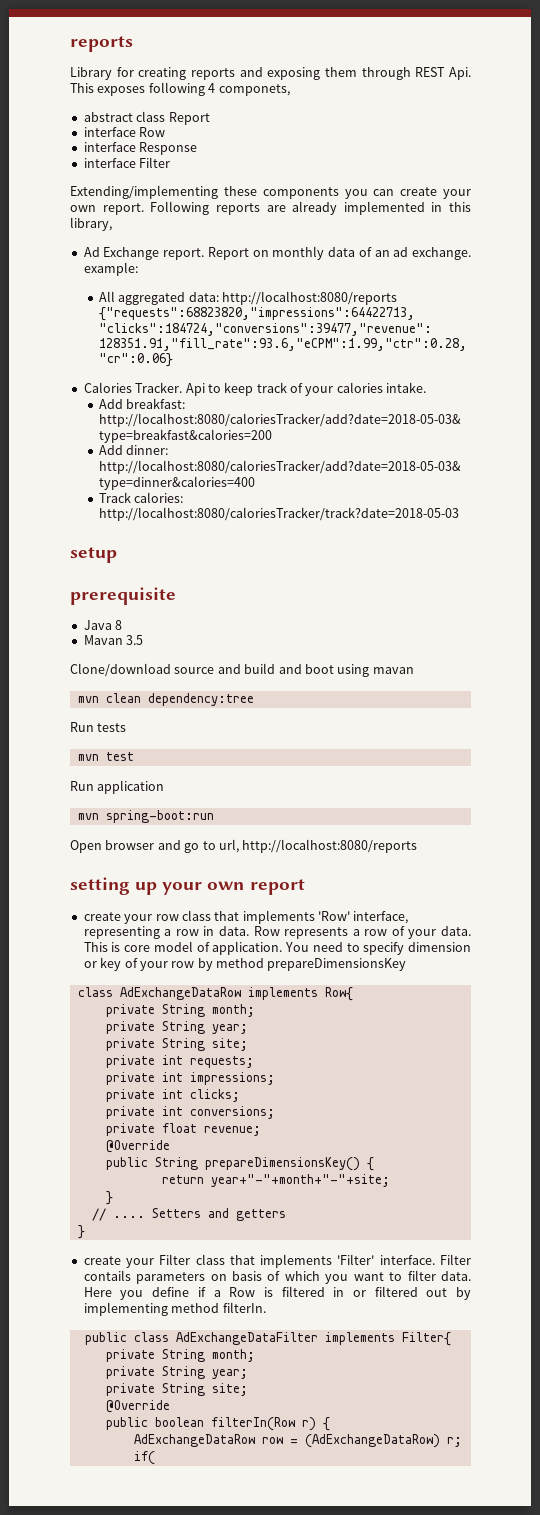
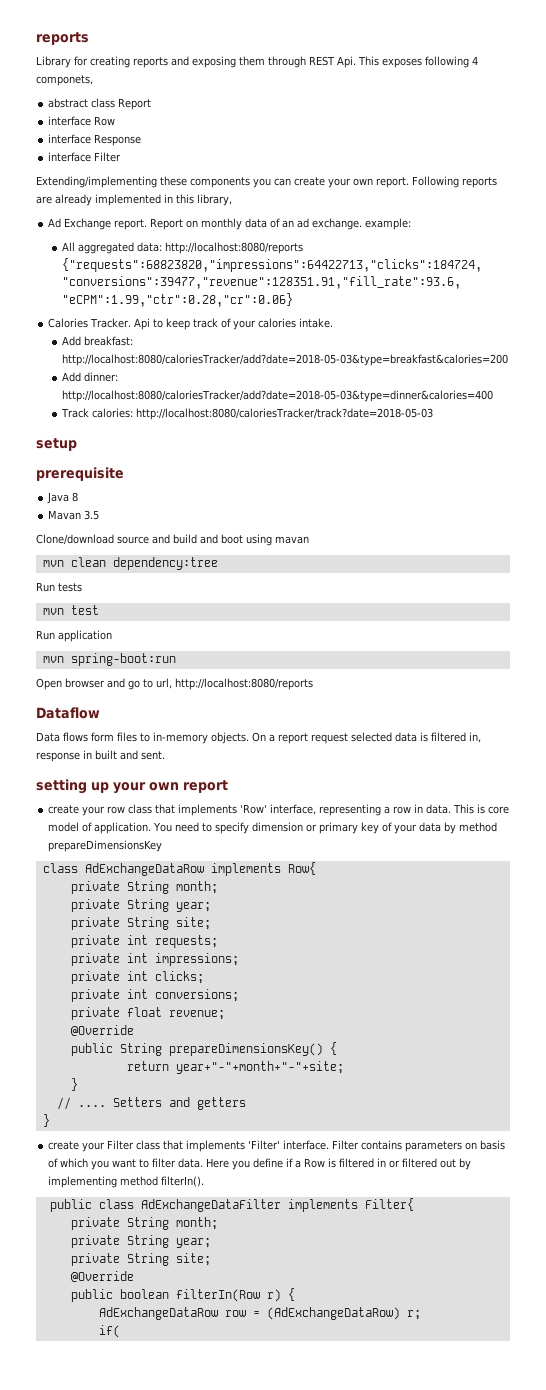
(418, 846) none -> [36,707,100,719] [36,732,481,744] [36,750,165,762] // Dataflow // Data flows form files to in-memory objects. On a report request selected data is filtered in, response in built and sent.
[253,926,471,939] Row represents a row of your data. -> (452, 809) none
(97, 964) none -> [319,822,359,834] primary
[171,961,195,968] row -> [419,822,442,832] data
[83,1270,131,1281] contails -> [361,1140,403,1150] contains
[222,1302,266,1313] filterIn. -> [161,1176,205,1187] filterIn().

